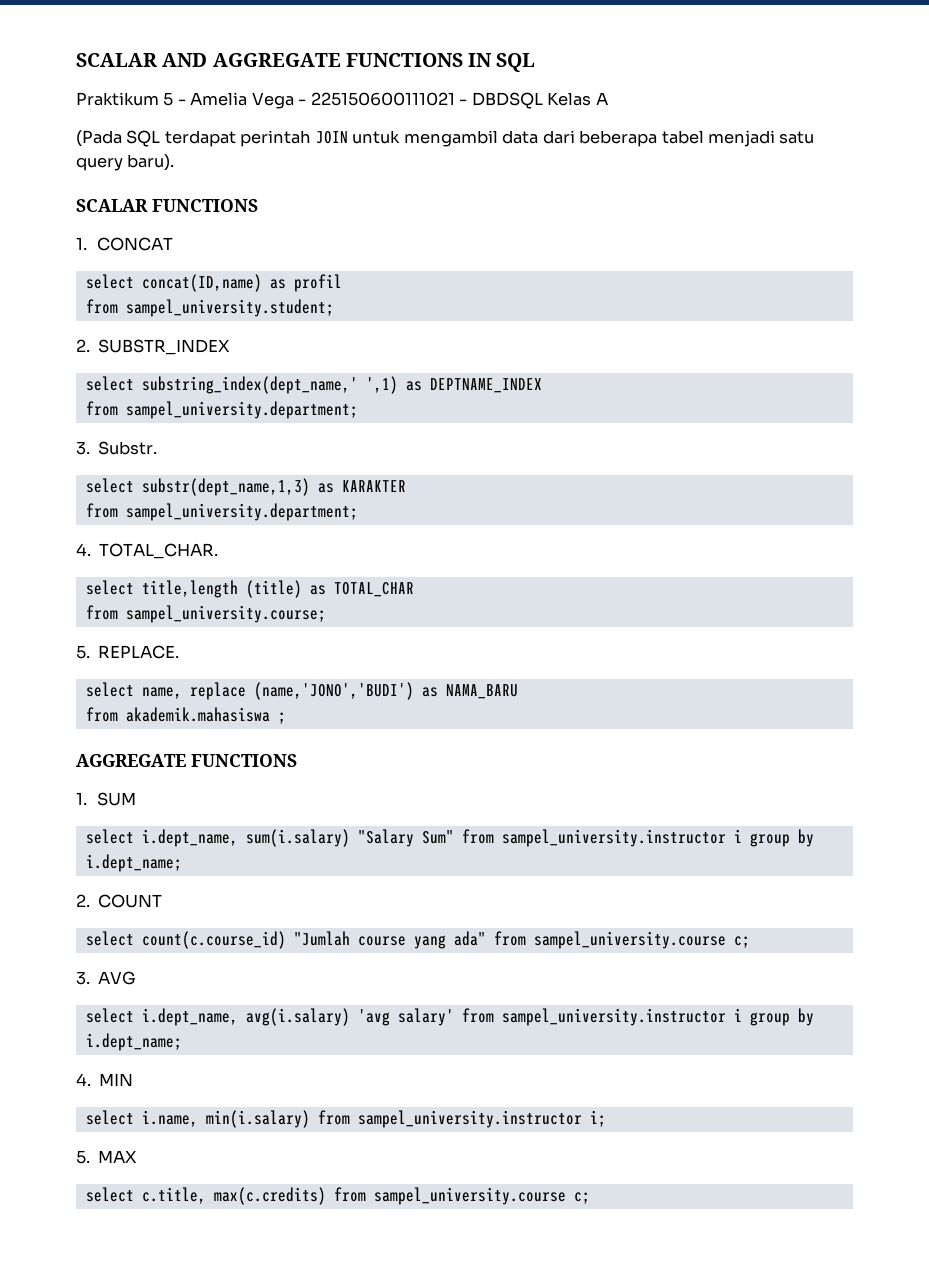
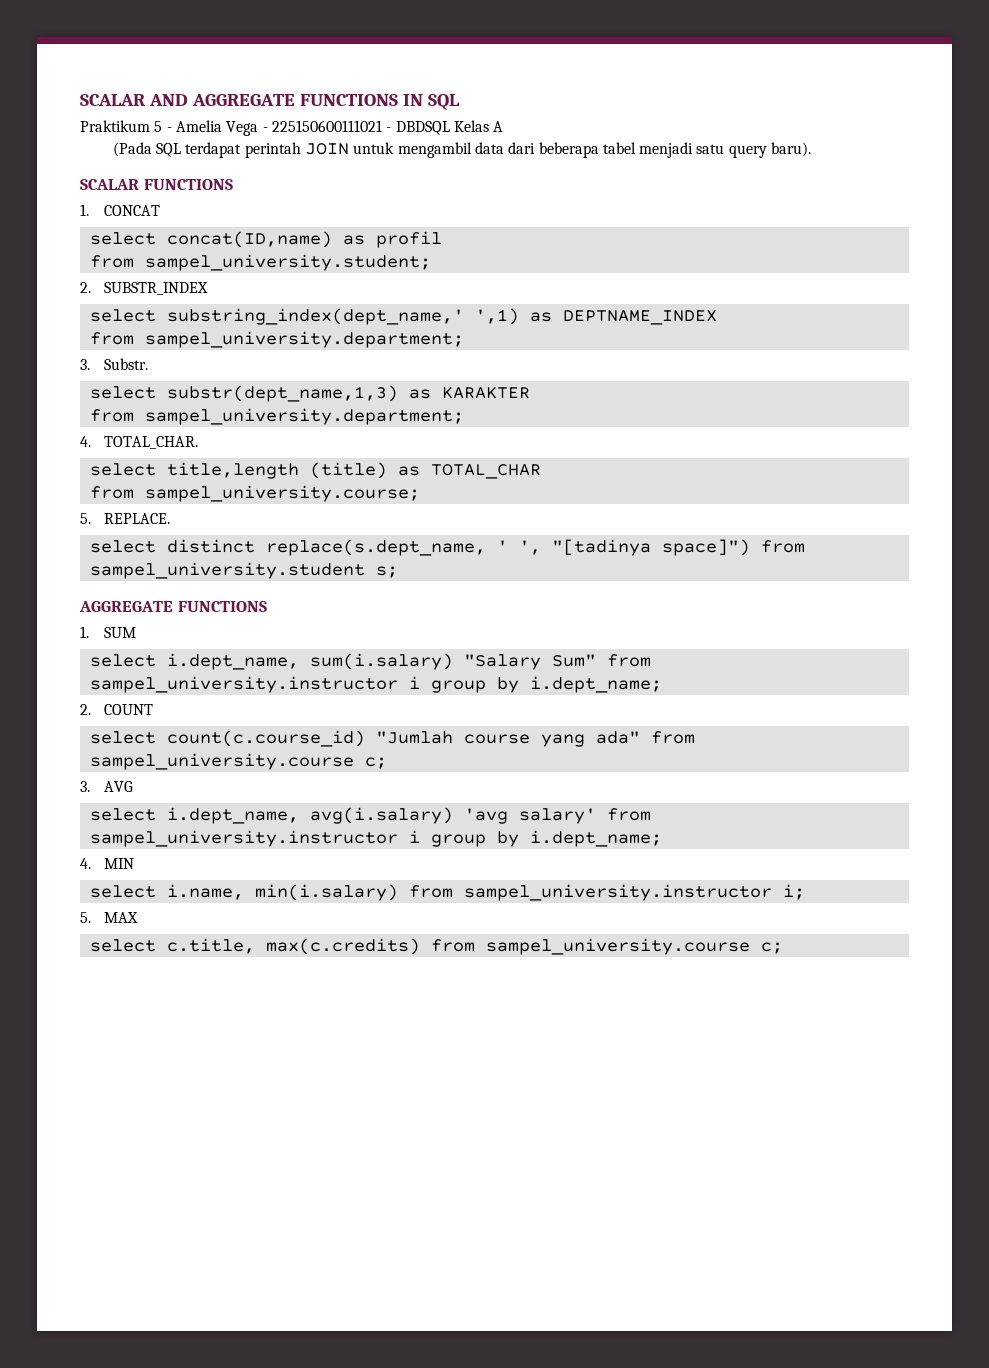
[141,682,518,700] [85,707,286,724] name, replace (name,'JONO','BUDI') as NAMA_BARU // from akademik.mahasiswa ; -> [166,539,805,556] [89,562,398,579] distinct replace(s.dept_name, ' ', "[tadinya space]") from sampel_university.student s;

